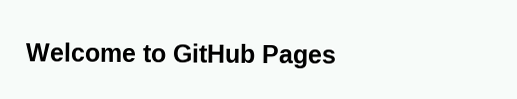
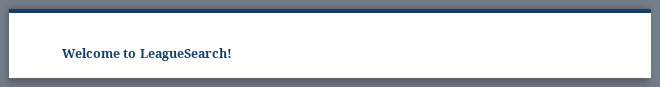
[172,43,337,69] GitHub Pages -> [139,48,232,61] LeagueSearch!

